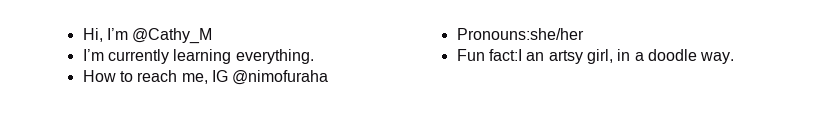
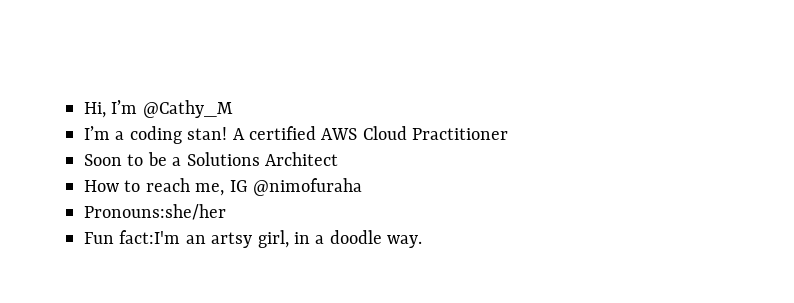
[107,49,314,64] currently learning everything. -> [115,126,509,144] [84,152,338,166] a coding stan! A certified AWS Cloud Practitioner // Soon to be a Solutions Architect
[488,49,522,61] fact:I -> [119,230,181,244] fact:I'm

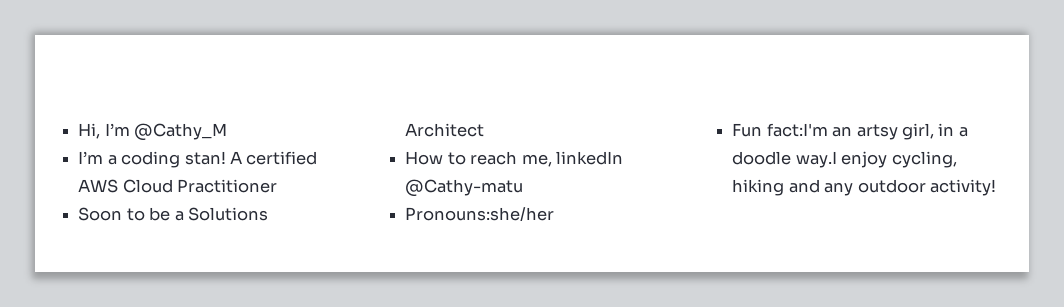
[229,178,362,196] IG @nimofuraha -> [555,151,623,165] [405,179,524,197] linkedIn @Cathy-matu
[387,235,423,248] way. -> [795,151,957,168] [732,179,996,196] way.I enjoy cycling, hiking and any outdoor activity!

